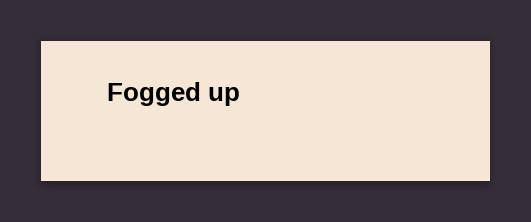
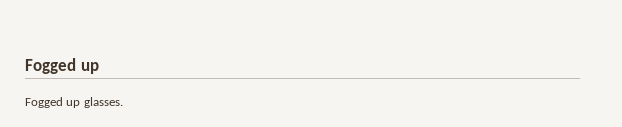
[107,82,241,106] Fogged up -> [25,58,99,74] [25,97,123,108] Fogged up // Fogged up glasses.

